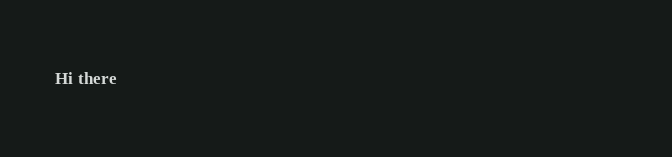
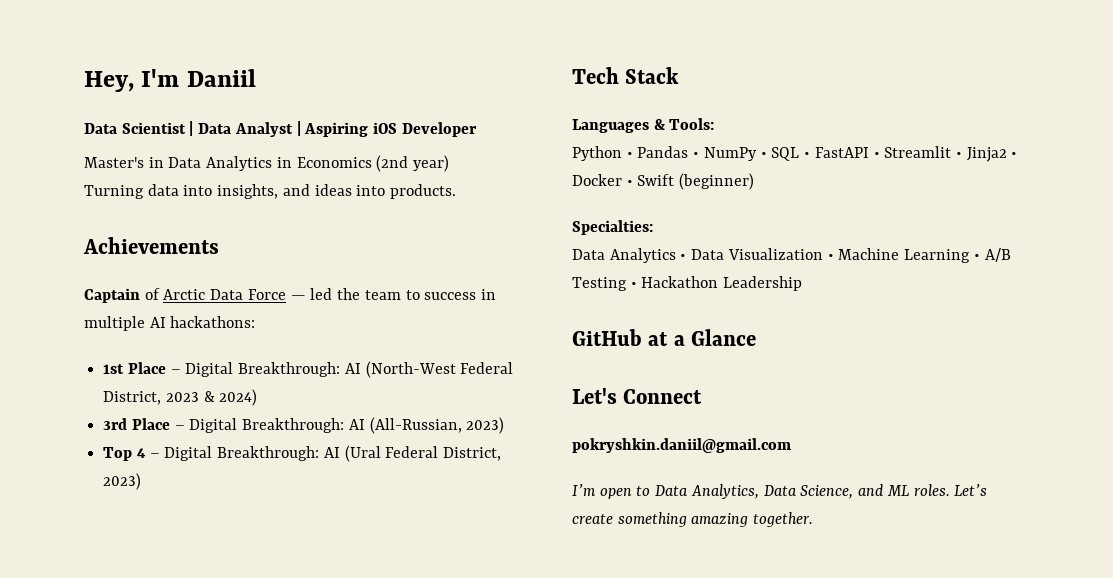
[55,72,117,84] Hi there -> [84,69,256,92] [84,121,477,137] [84,155,450,172] [84,184,457,199] [83,237,219,254] [84,288,496,303] [84,316,256,331] [103,361,514,378] [103,389,258,406] [103,417,505,434] [103,445,502,462] [103,473,142,490] [572,67,680,84] [572,118,715,133] [572,146,1018,162] [572,173,755,190] [572,220,653,235] [572,248,1011,263] [572,276,803,291] [572,329,757,346] [572,388,703,404] [572,438,791,453] [572,484,988,499] [572,512,814,527] Hey, I'm Daniil // Data Scientist | Data Analyst | Aspiring iOS Developer // Master's in Data Analytics in Economics (2nd year) // Turning data into insights, and ideas into products. // Achievements // Captain of Arctic Data Force — led the team to success in multiple AI hackathons: // 1st Place – Digital Breakthrough: AI (North-West Federal District, 2023 & 2024) // 3rd Place – Digital Breakthrough: AI (All-Russian, 2023) // Top 4 – Digital Breakthrough: AI (Ural Federal District, 2023) // Tech Stack // Languages & Tools: // Python • Pandas • NumPy • SQL • FastAPI • Streamlit • Jinja2 • Docker • Swift (beginner) // Specialties: // Data Analytics • Data Visualization • Machine Learning • A/B Testing • Hackathon Leadership // GitHub at a Glance // Let's Connect // pokryshkin.daniil@gmail.com // I’m open to Data Analytics, Data Science, and ML roles. Let’s create something amazing together.

